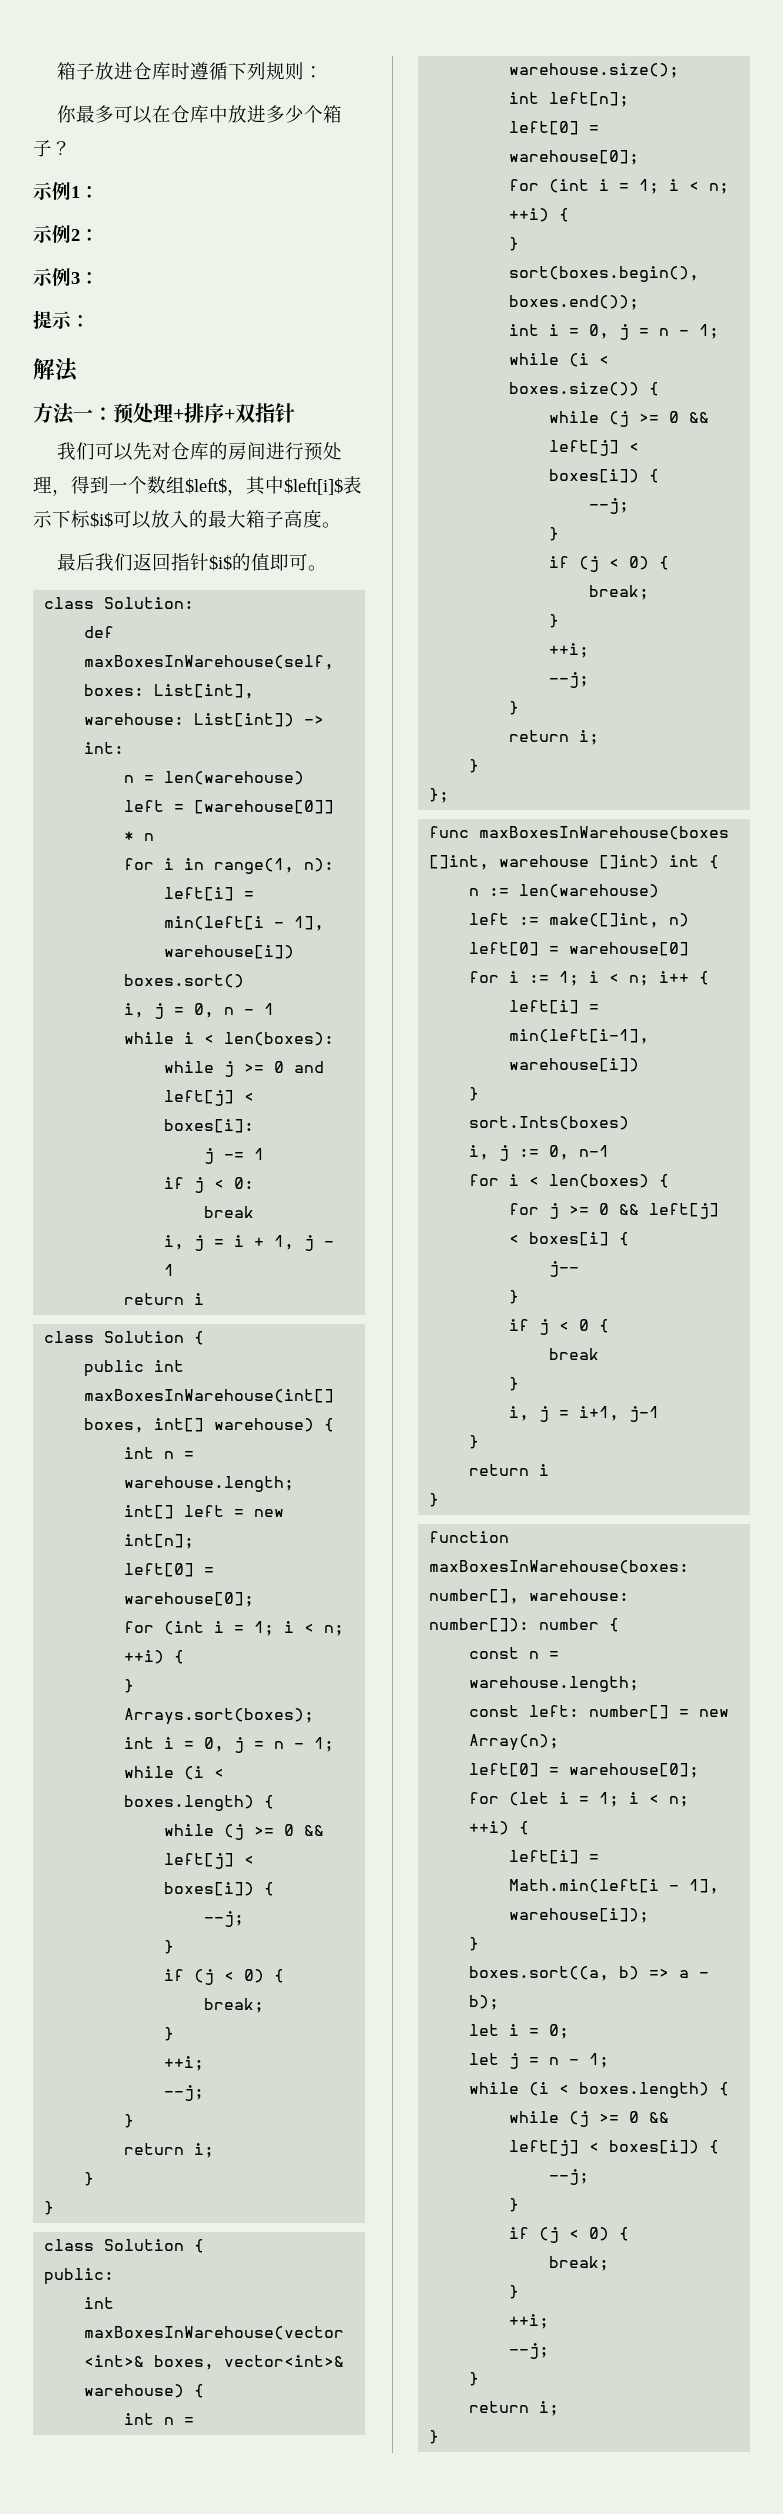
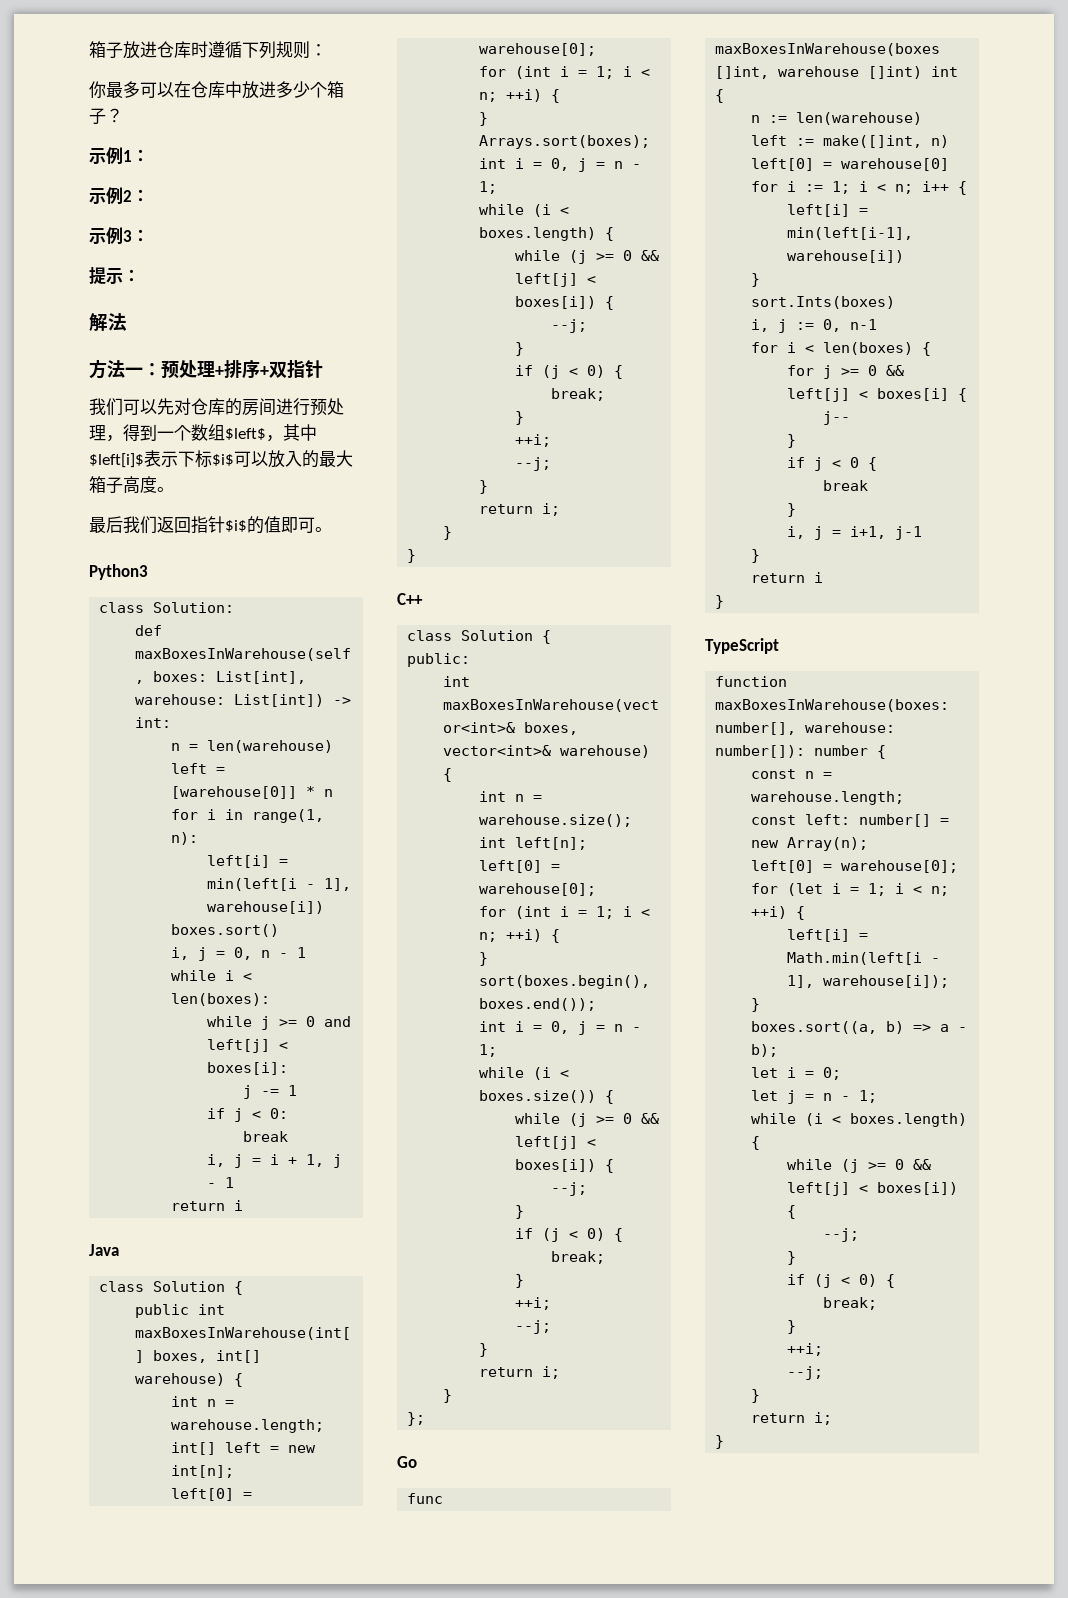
(328, 568) none -> [89,564,148,580] // Python3
(205, 1299) none -> [89,1244,119,1256] // Java
(55, 2208) none -> [397,593,423,605] // C++
(450, 795) none -> [397,1456,417,1468] // Go
(440, 1500) none -> [705,638,779,654] // TypeScript

